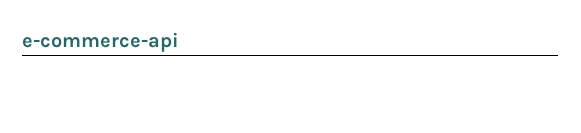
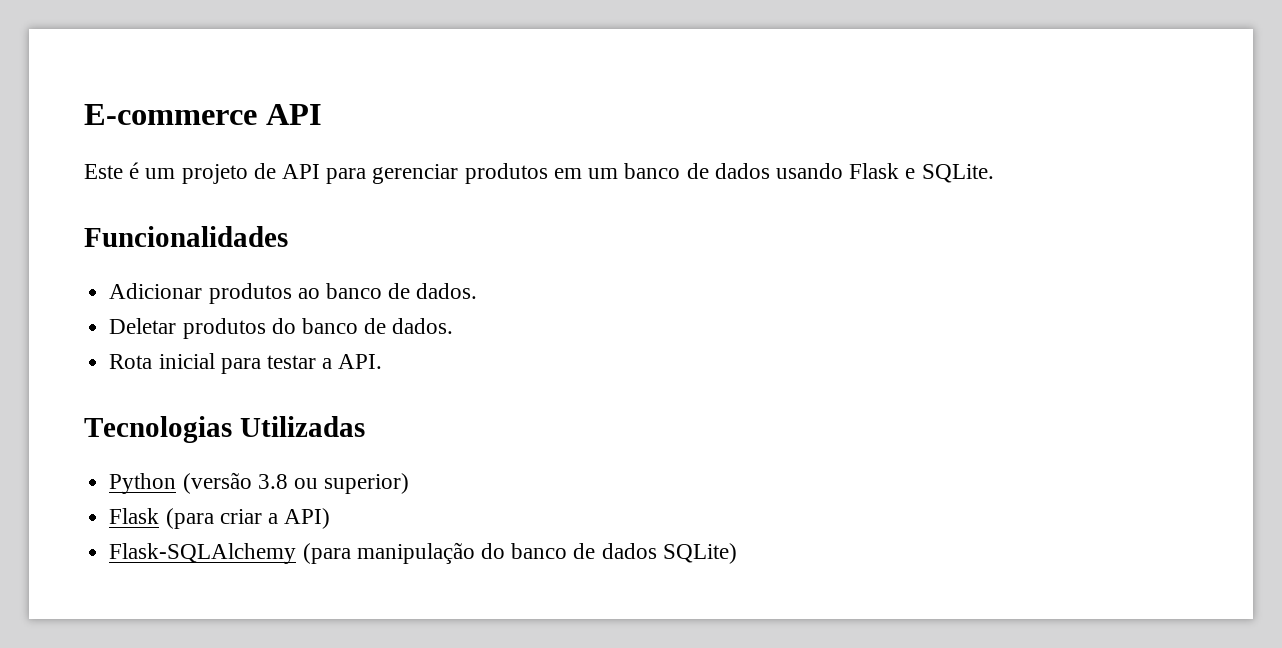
[22,32,179,52] e-commerce-api -> [84,104,322,125] [84,162,994,184] [84,226,288,247] [109,283,478,304] [109,318,454,339] [109,353,383,374] [84,416,365,443] [109,472,410,494] [109,508,331,529] [109,542,737,564] E-commerce API // Este é um projeto de API para gerenciar produtos em um banco de dados usando Flask e SQLite. // Funcionalidades // Adicionar produtos ao banco de dados. // Deletar produtos do banco de dados. // Rota inicial para testar a API. // Tecnologias Utilizadas // Python (versão 3.8 ou superior) // Flask (para criar a API) // Flask-SQLAlchemy (para manipulação do banco de dados SQLite)

